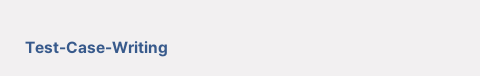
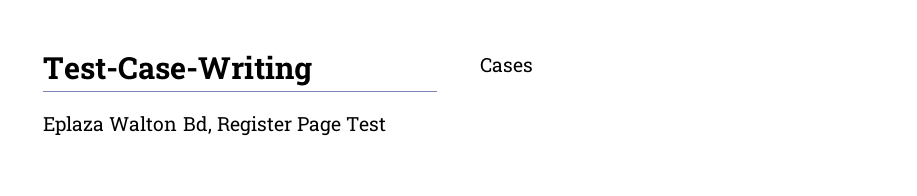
(168, 49) none -> [43,116,387,136] [480,57,533,73] // Eplaza Walton Bd, Register Page Test Cases

